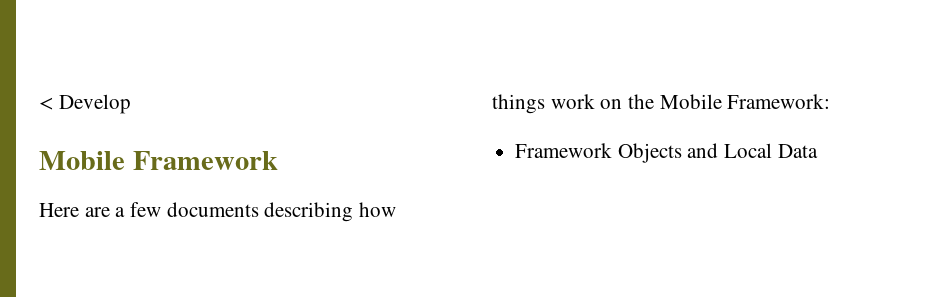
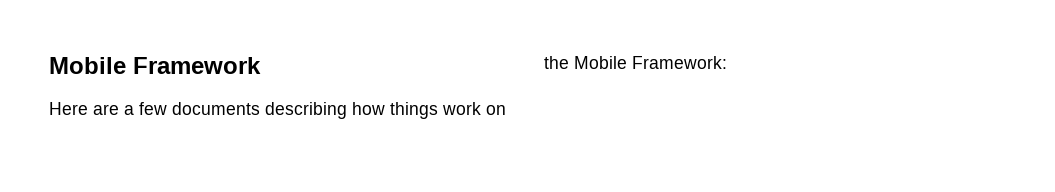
[39,94,131,114] < Develop // -> (49, 65) none
[515,143,818,163] // Framework Objects and Local Data -> (727, 62) none

